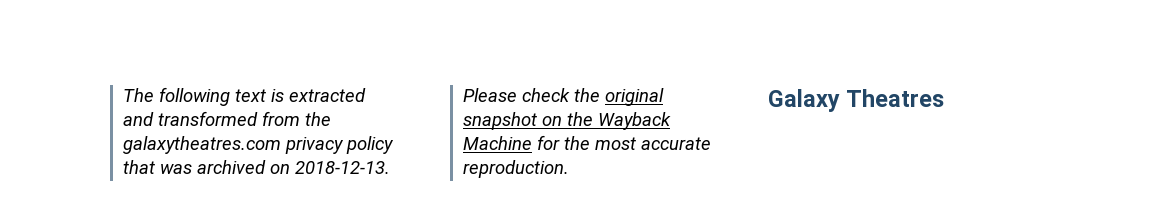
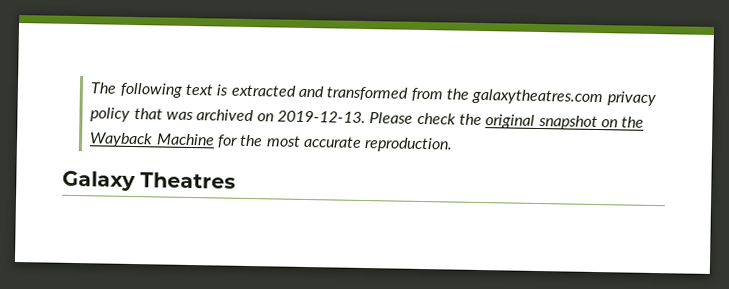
[294,161,390,174] 2018-12-13. -> [277,110,367,124] 2019-12-13.

